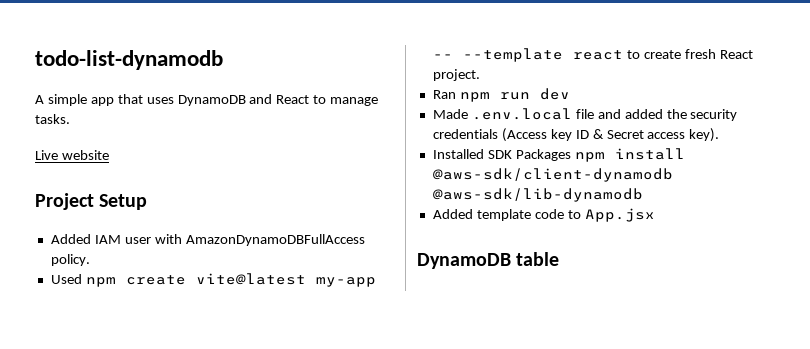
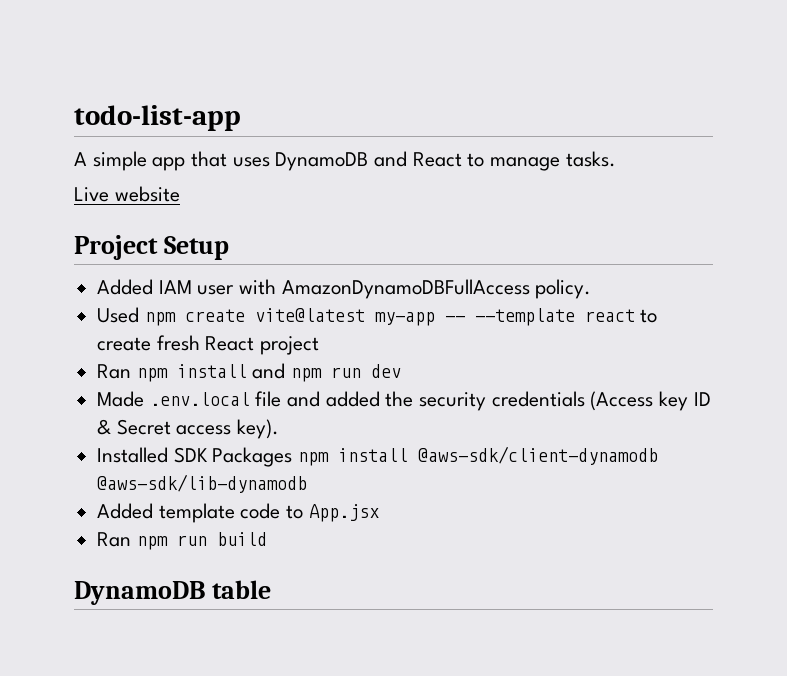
[35,50,223,70] todo-list-dynamodb -> [74,105,241,131] todo-list-app
[432,69,480,81] [432,90,490,102] project. // Ran npm -> [260,336,320,355] [97,363,323,382] project // Ran npm install and npm
(655, 215) none -> [97,532,267,550] // Ran npm run build

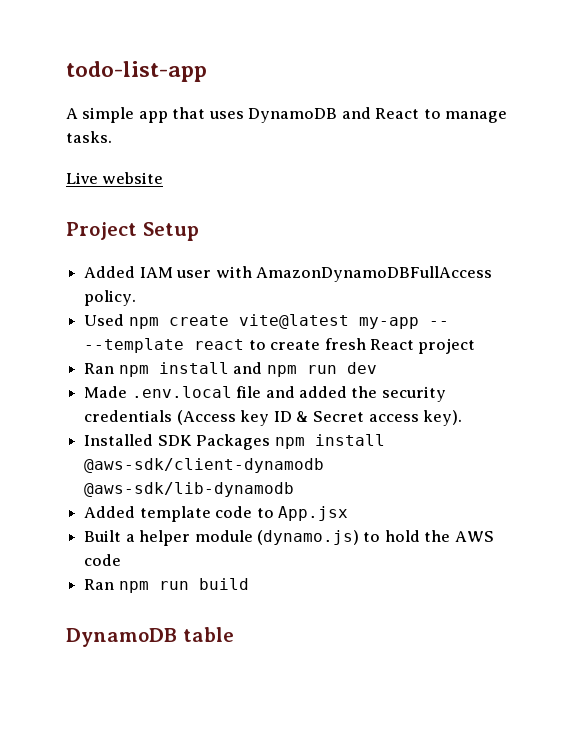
(379, 513) none -> [84,530,494,546] [84,554,122,566] // Built a helper module (dynamo.js) to hold the AWS code

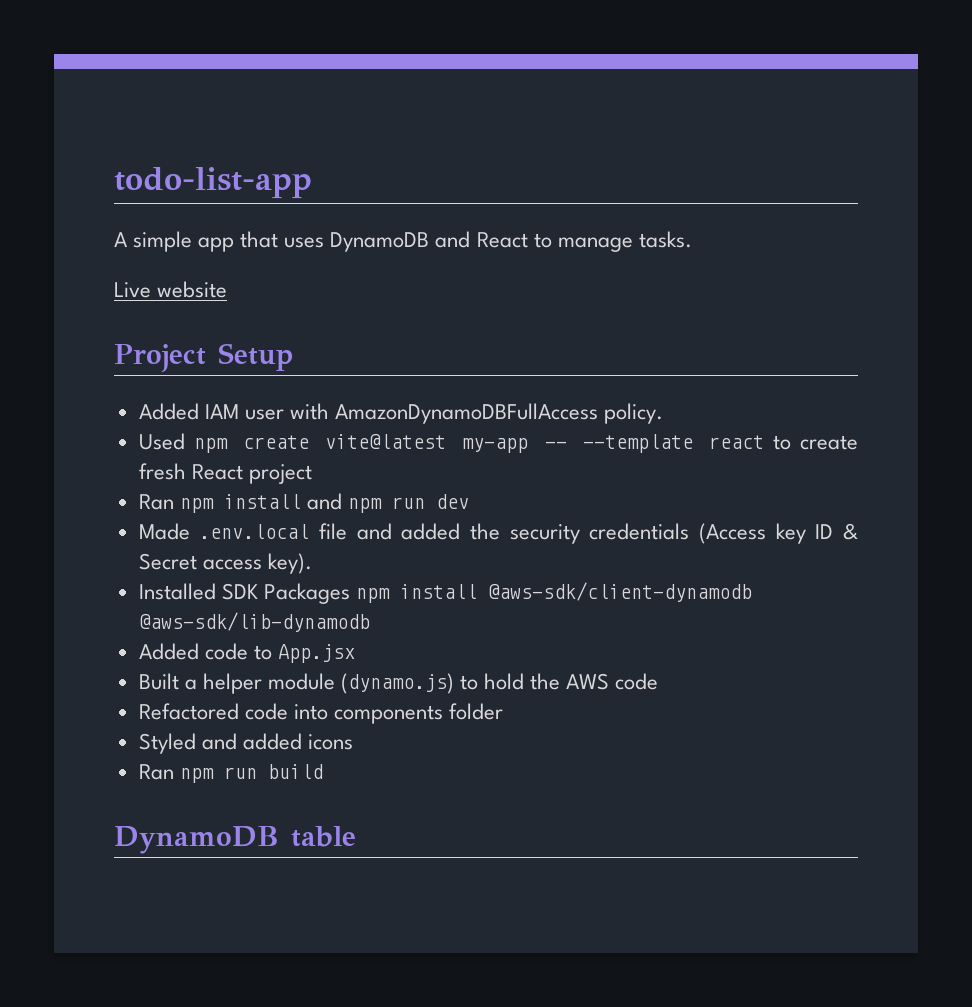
[139,506,211,522] template -> (199, 651) none
(122, 560) none -> [138,703,504,724] [138,733,353,754] // Refactored code into components folder // Styled and added icons

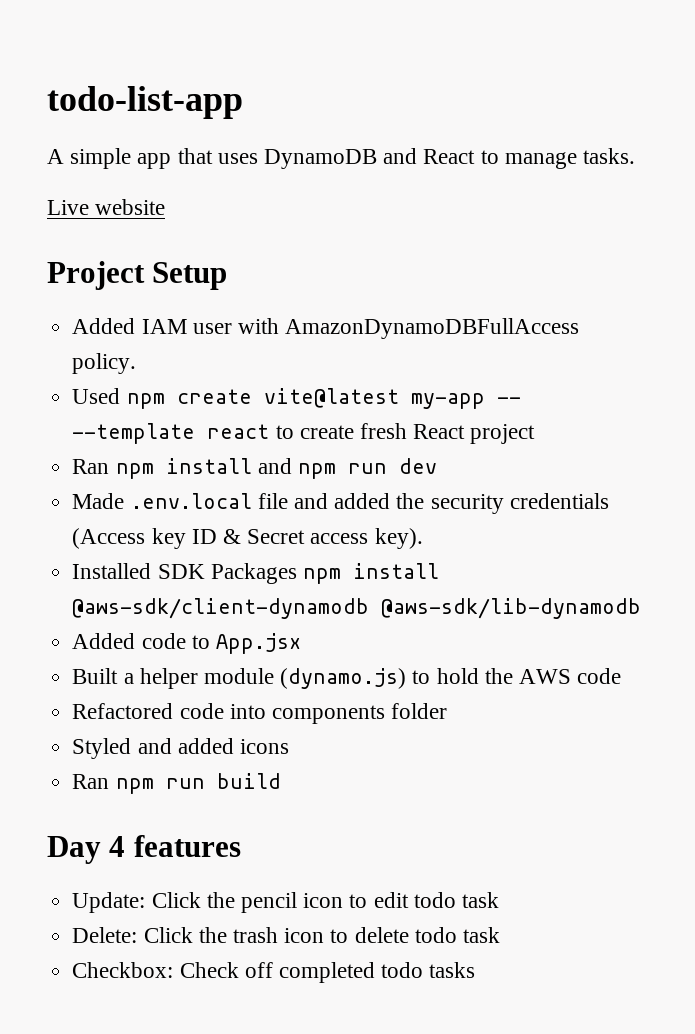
[114,826,356,854] DynamoDB table -> [47,835,241,864] [72,892,499,913] [72,927,500,943] [72,962,476,983] Day 4 features // Update: Click the pencil icon to edit todo task // Delete: Click the trash icon to delete todo task // Checkbox: Check off completed todo tasks

